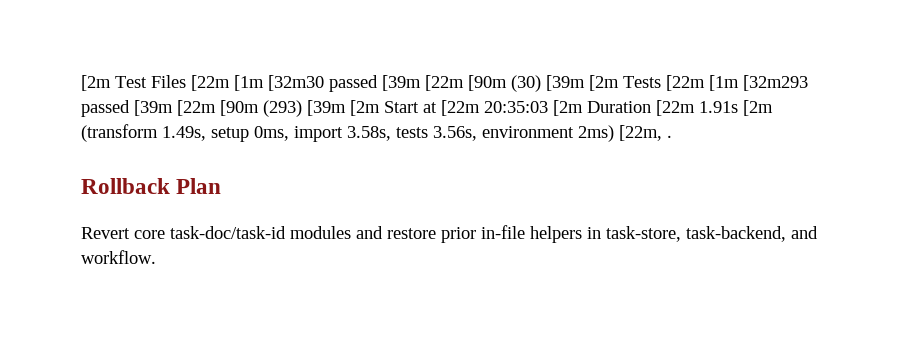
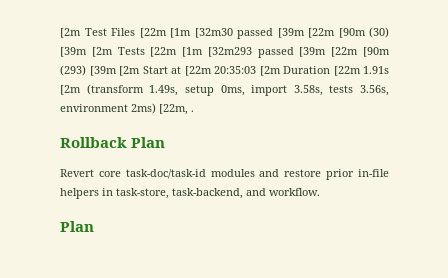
(156, 257) none -> [60,221,94,232] // Plan

